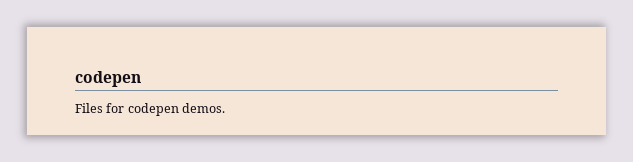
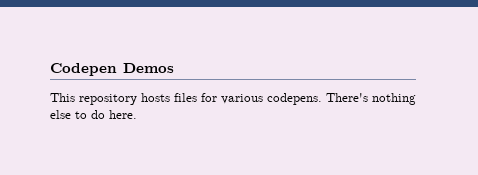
[75,71,141,87] [75,103,226,116] codepen // Files for codepen demos. -> [50,63,174,76] [50,93,416,105] [50,110,137,119] Codepen Demos // This repository hosts files for various codepens. There's nothing else to do here.

